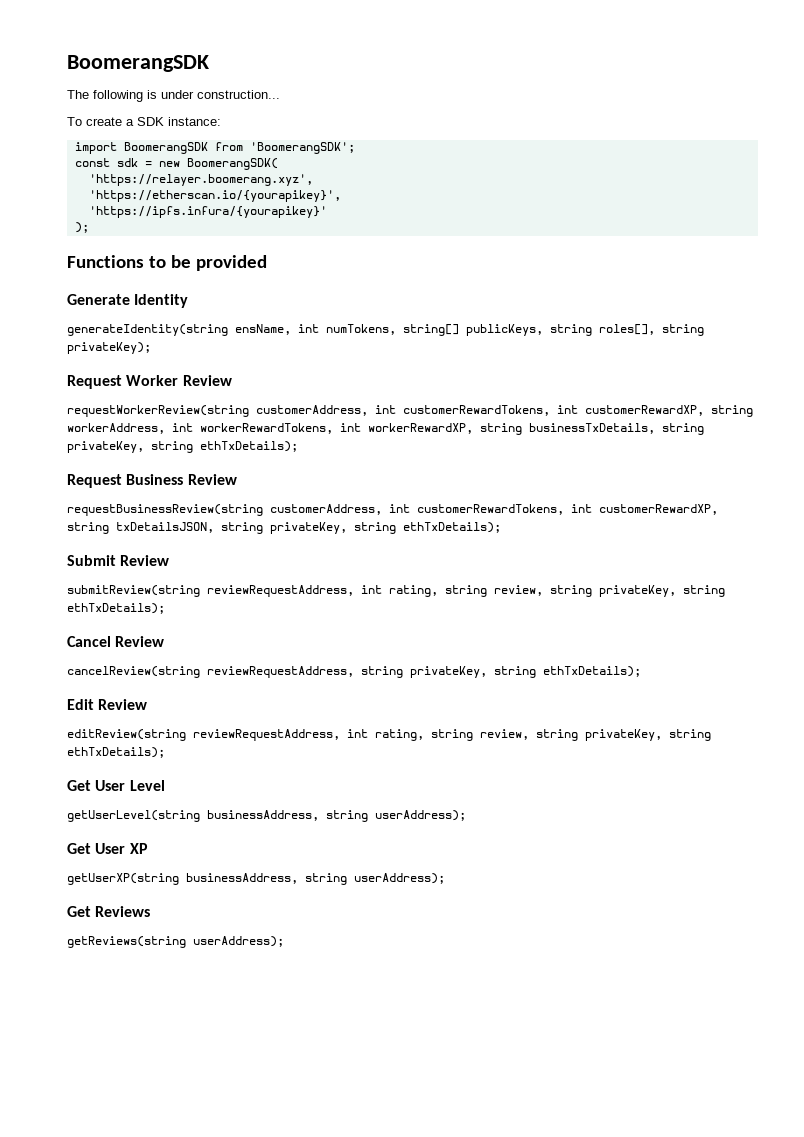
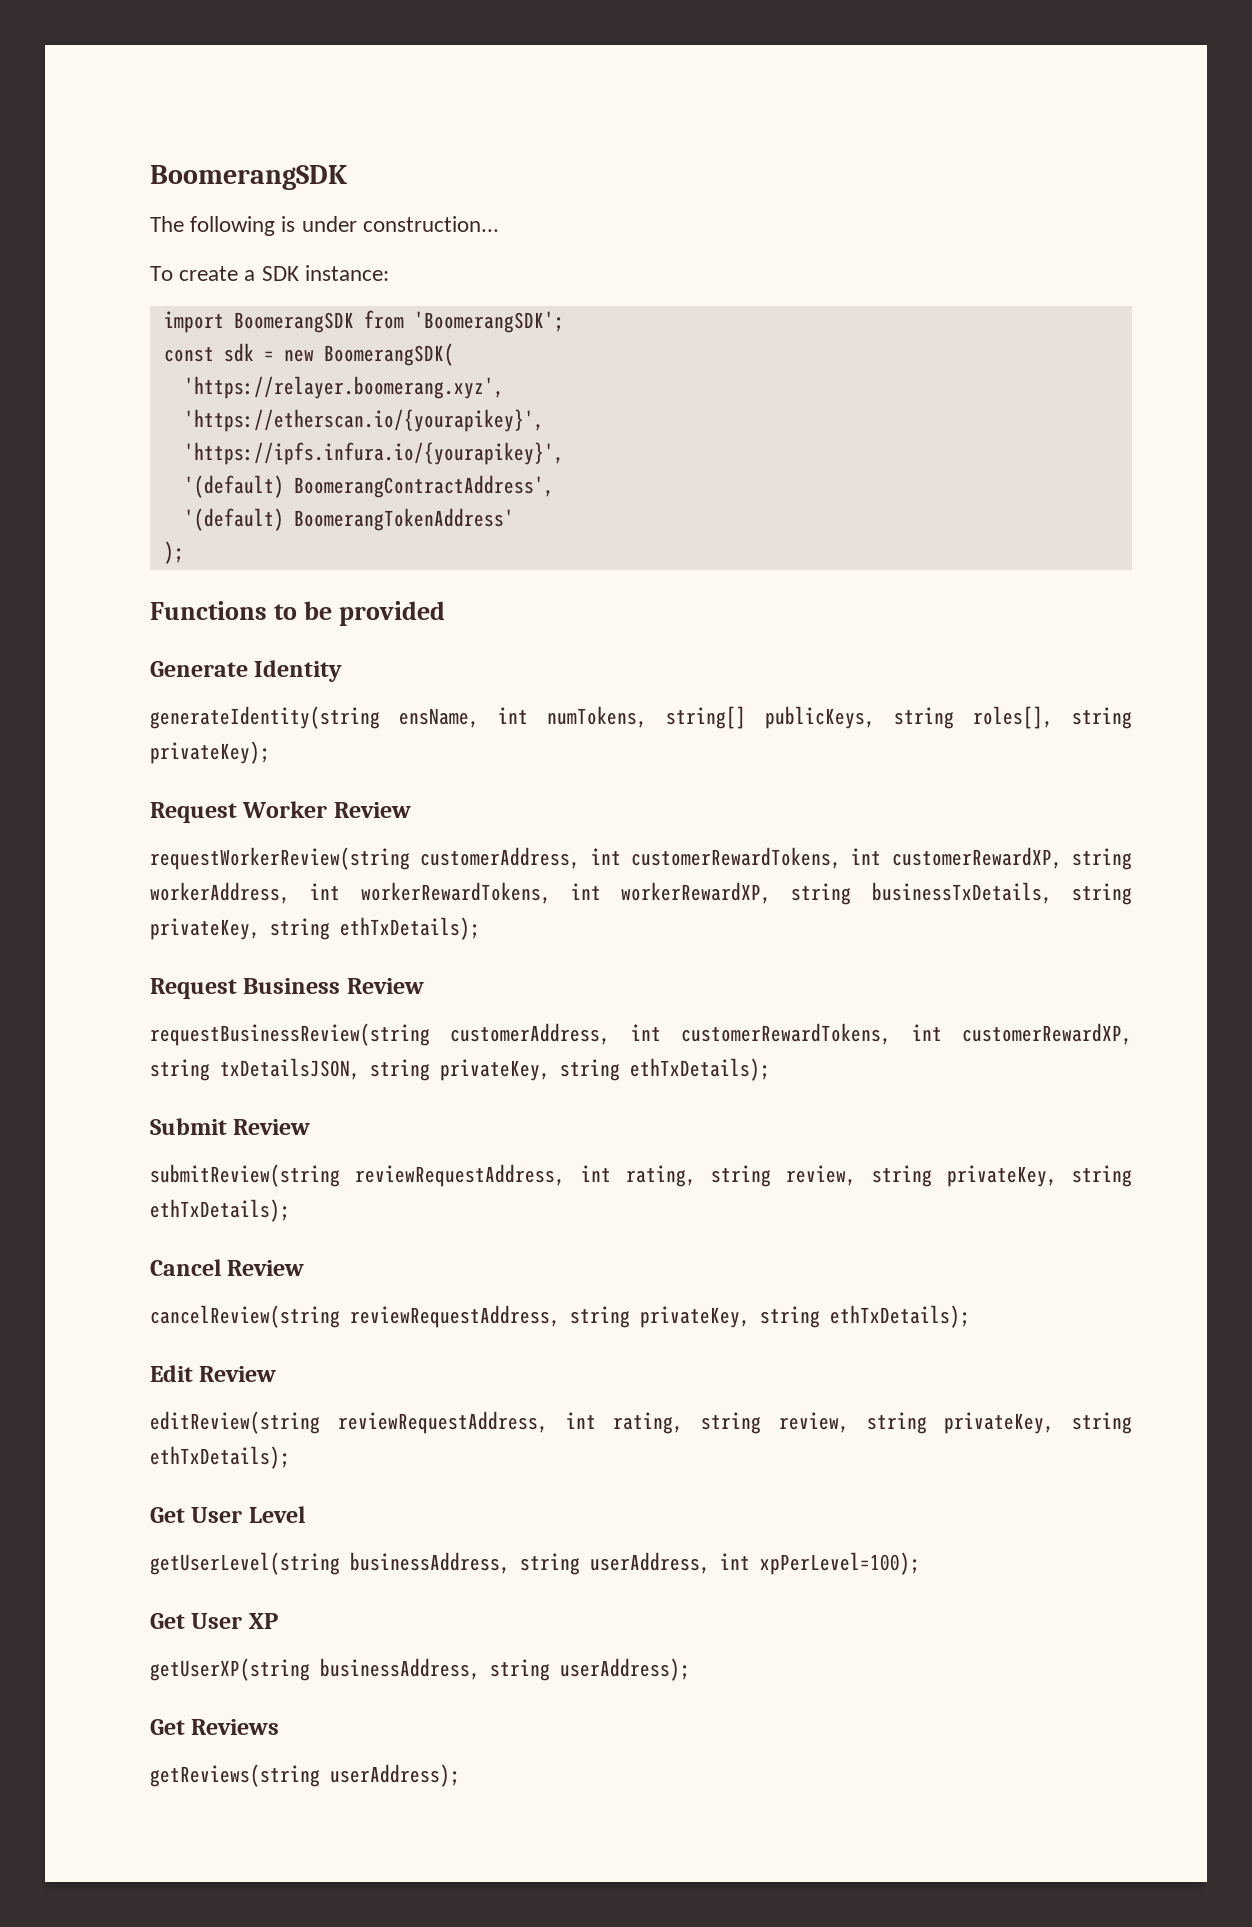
[88,206,327,218] 'https://ipfs.infura/{yourapikey}' -> [183,442,564,465] [183,475,554,498] [183,508,514,531] 'https://ipfs.infura.io/{yourapikey}', // '(default) BoomerangContractAddress', // '(default) BoomerangTokenAddress'
[375,810,466,821] userAddress); -> [590,1552,920,1575] userAddress, int xpPerLevel=100);

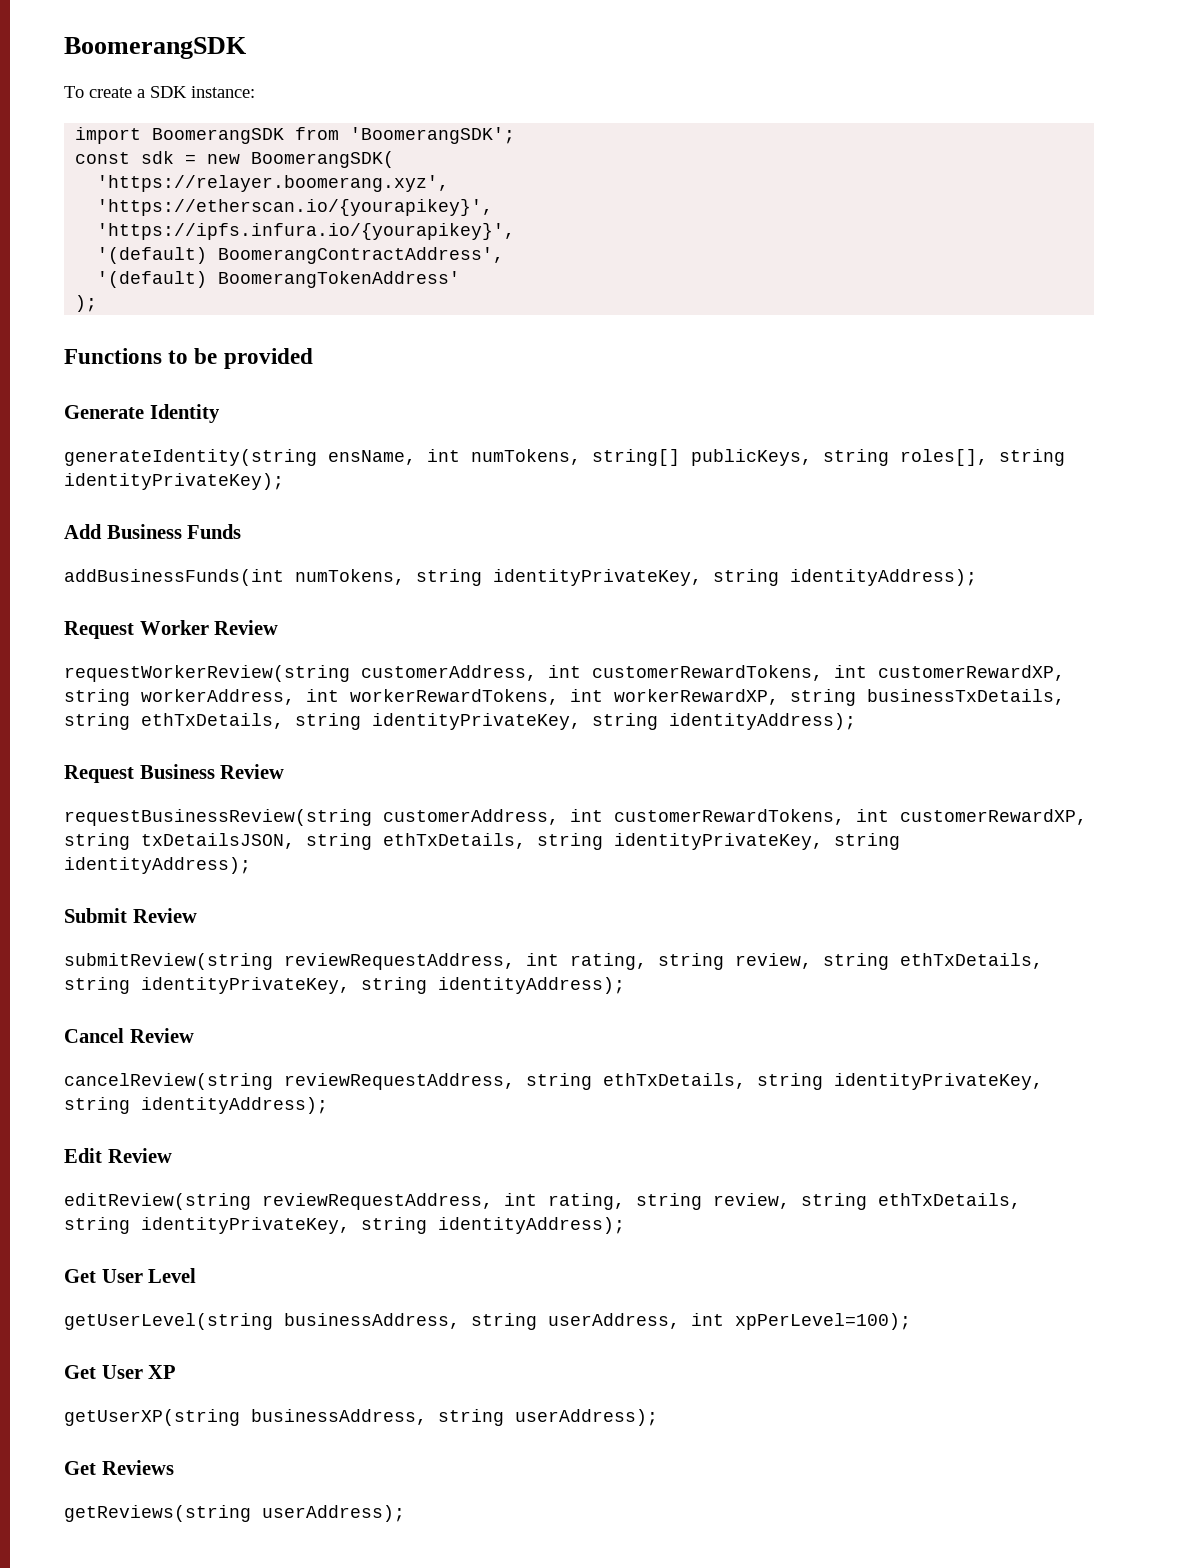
[150,165,348,190] [150,216,499,236] BoomerangSDK // The following is under construction... -> [64,37,247,59] BoomerangSDK
[150,741,270,764] privateKey); -> [64,473,284,490] [64,524,242,539] [64,569,977,586] identityPrivateKey); // Add Business Funds // addBusinessFunds(int numTokens, string identityPrivateKey, string identityAddress);
[150,917,480,940] privateKey, string ethTxDetails); -> [141,713,856,730] ethTxDetails, string identityPrivateKey, string identityAddress);
[440,1058,770,1081] privateKey, string ethTxDetails); -> [383,833,900,850] [64,857,251,874] ethTxDetails, string identityPrivateKey, string identityAddress);
[946,1165,1132,1187] [150,1199,290,1222] privateKey, string ethTxDetails); -> [900,953,1043,969] [64,977,625,994] ethTxDetails, string identityPrivateKey, string identityAddress);
[640,1305,970,1328] privateKey, string ethTxDetails); -> [603,1073,1043,1090] [64,1097,328,1114] ethTxDetails, string identityPrivateKey, string identityAddress);
[944,1412,1132,1434] [150,1446,290,1469] privateKey, string ethTxDetails); -> [878,1193,1021,1209] [64,1217,625,1234] ethTxDetails, string identityPrivateKey, string identityAddress);

